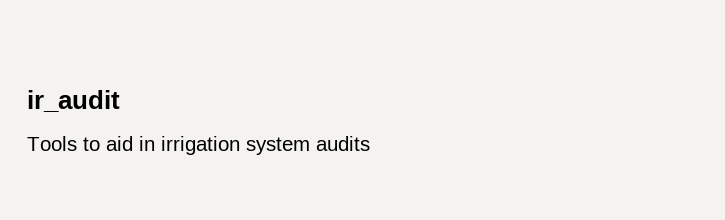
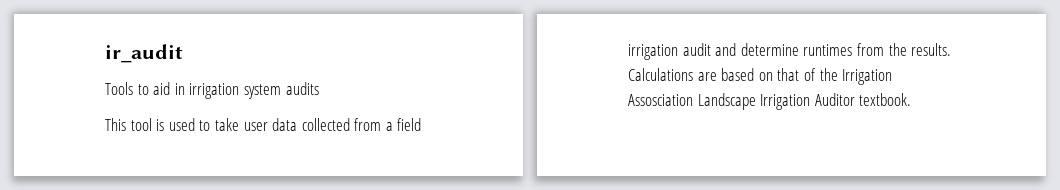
(370, 143) none -> [105,118,422,131] [628,43,952,60] [628,68,893,85] [628,93,912,110] // This tool is used to take user data collected from a field irrigation audit and determine runtimes from the results. Calculations are based on that of the Irrigation Assosciation Landscape Irrigation Auditor textbook.

